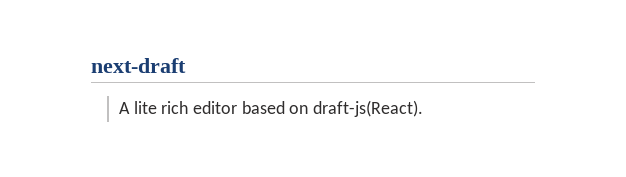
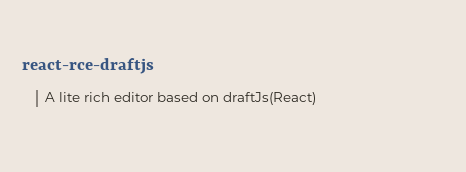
[91,58,186,73] next-draft -> [22,58,154,74] react-rce-draftjs
[313,100,424,117] draft-js(React). -> [223,92,317,105] draftJs(React)

